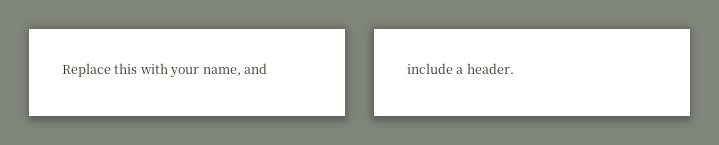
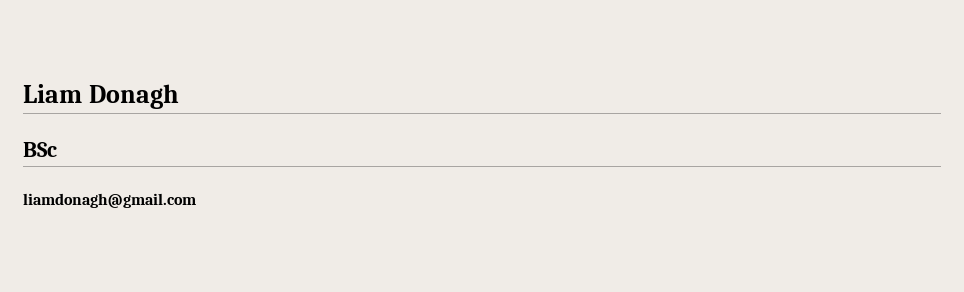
[62,63,514,78] Replace this with your name, and include a header. -> [23,84,179,109] [23,142,57,157] [23,193,196,208] Liam Donagh // BSc // liamdonagh@gmail.com

